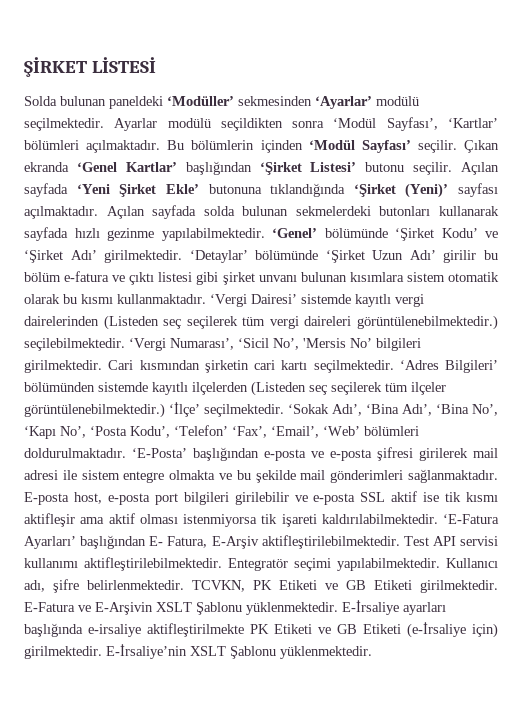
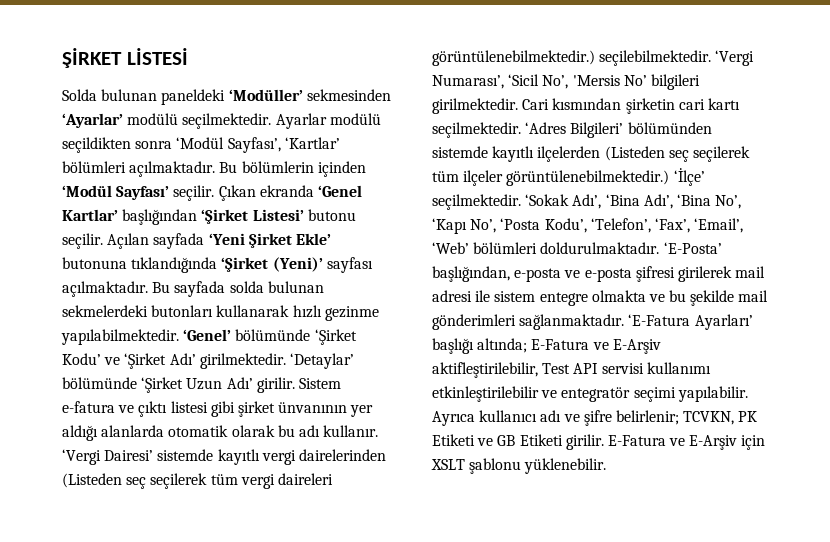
[106,206,145,219] Açılan -> [152,282,171,293] Bu
[24,227,68,241] sayfada -> (290, 311) none
[443,250,498,263] [24,272,61,282] girilir bu bölüm -> [256,377,341,393] girilir. Sistem
[258,272,445,282] unvanı bulunan kısımlara sistem -> [278,402,374,417] [62,425,165,441] ünvanının yer aldığı alanlarda
[81,294,206,304] kısmı kullanmaktadır. -> [298,425,379,437] adı kullanır.
[174,425,228,436] ‘Telefon’ -> [590,218,651,233] ‘Telefon’,
[193,447,259,461] başlığından -> [432,266,510,282] başlığından,
[24,491,499,505] [24,513,499,527] [24,535,498,549] [24,557,498,571] [24,579,184,593] E-posta host, e-posta port bilgileri girilebilir ve e-posta SSL aktif ise tik kısmı aktifleşir ama aktif olması istenmiyorsa tik işareti kaldırılabilmektedir. ‘E-Fatura Ayarları’ başlığından E- Fatura, E-Arşiv aktifleştirilebilmektedir. Test API servisi kullanımı aktifleştirilebilmektedir. Entegratör seçimi yapılabilmektedir. Kullanıcı adı, şifre belirlenmektedir. -> [628,314,753,330] [432,338,661,354] [432,362,711,378] [432,386,748,402] [432,410,679,426] ‘E-Fatura Ayarları’ başlığı altında; E-Fatura ve E-Arşiv aktifleştirilebilir, Test API servisi kullanımı etkinleştirilebilir ve entegratör seçimi yapılabilir. Ayrıca kullanıcı adı ve şifre belirlenir;
[420,580,498,593] [24,600,446,615] [24,622,498,638] [24,644,372,659] girilmektedir. E-Fatura ve E-Arşivin XSLT Şablonu yüklenmektedir. E-İrsaliye ayarları başlığında e-irsaliye aktifleştirilmekte PK Etiketi ve GB Etiketi (e-İrsaliye için) girilmektedir. E-İrsaliye’nin XSLT Şablonu yüklenmektedir. -> [565,434,766,450] [431,458,607,474] girilir. E-Fatura ve E-Arşiv için XSLT şablonu yüklenebilir.

